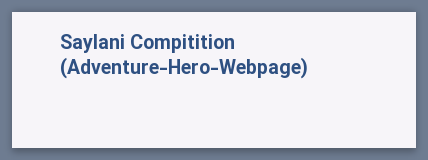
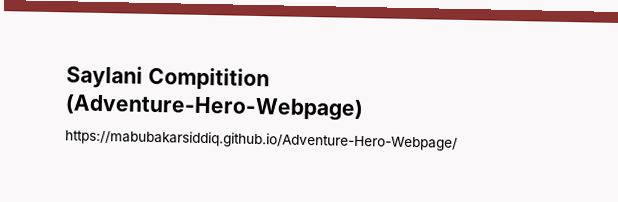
(308, 68) none -> [65,129,458,151] // https://mabubakarsiddiq.github.io/Adventure-Hero-Webpage/

